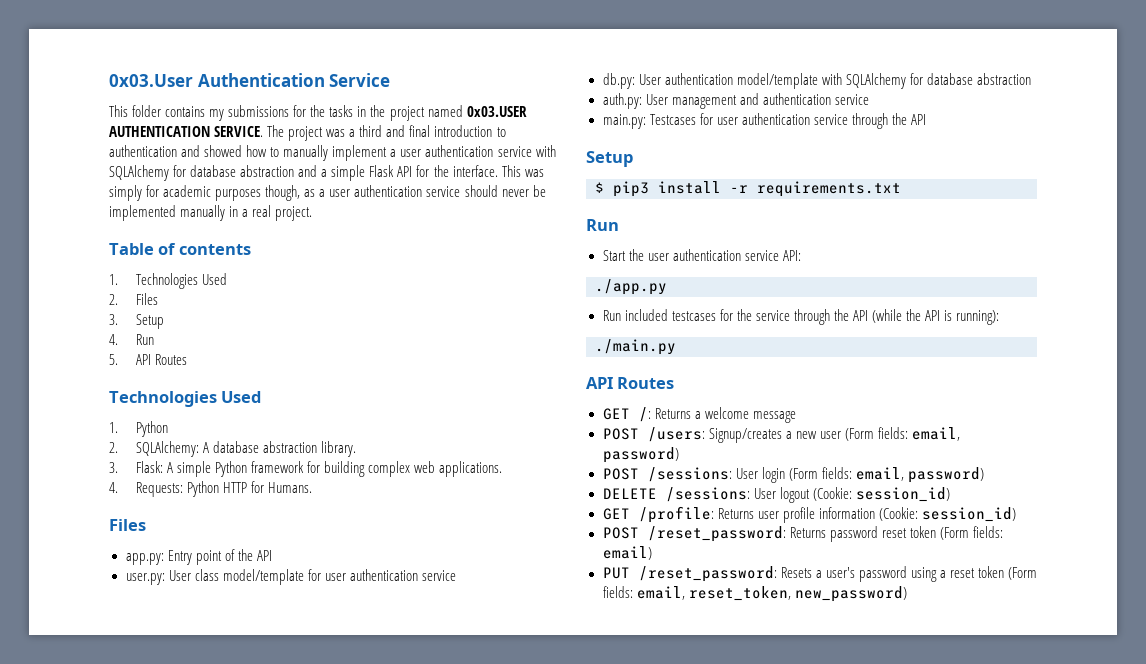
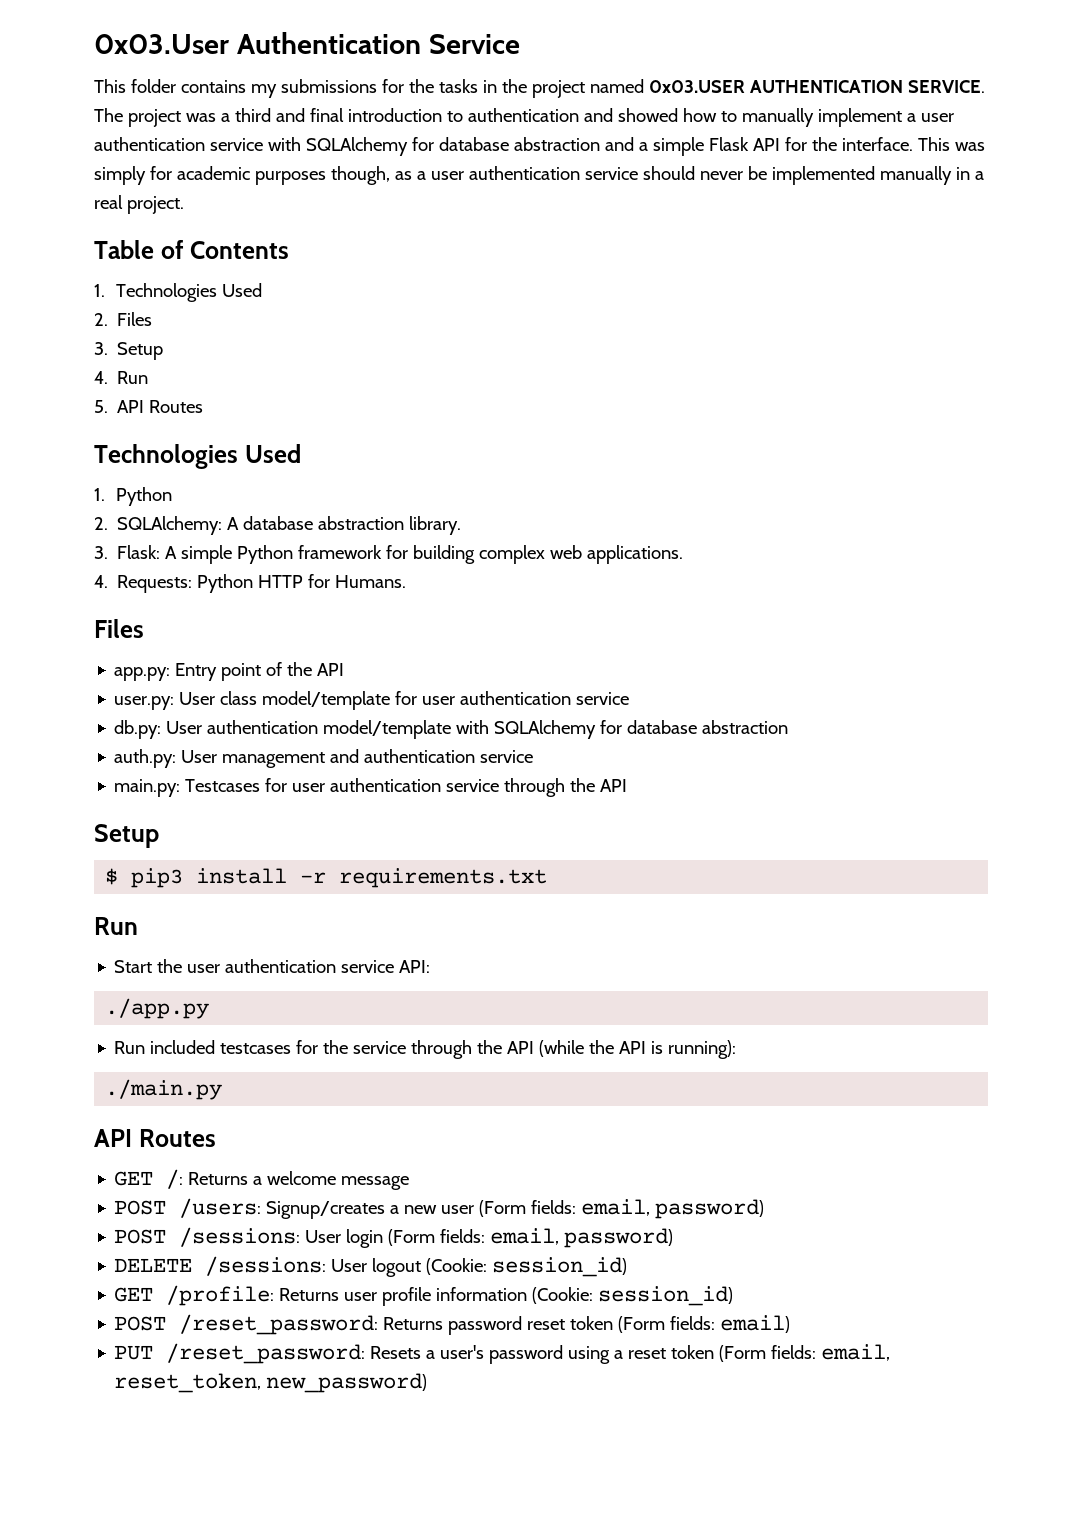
[178,244,251,255] contents -> [190,241,290,259] Contents

